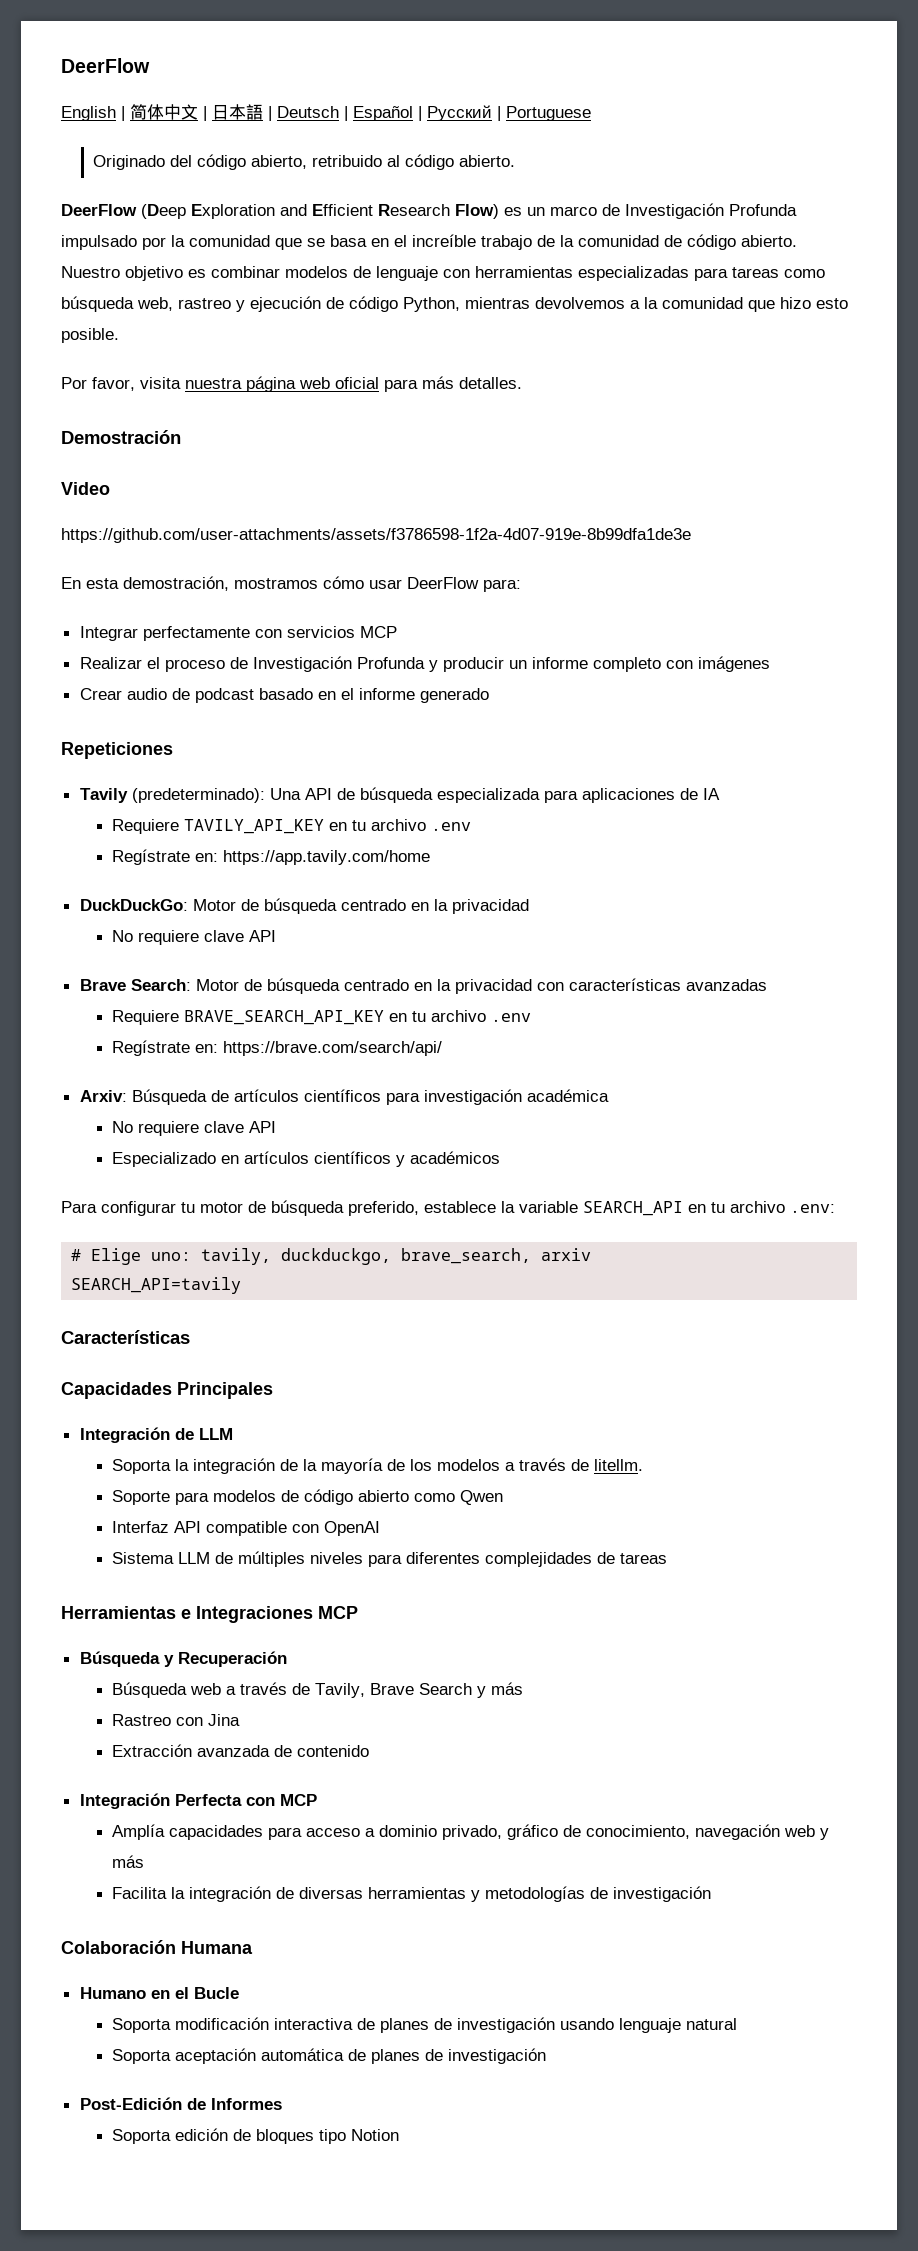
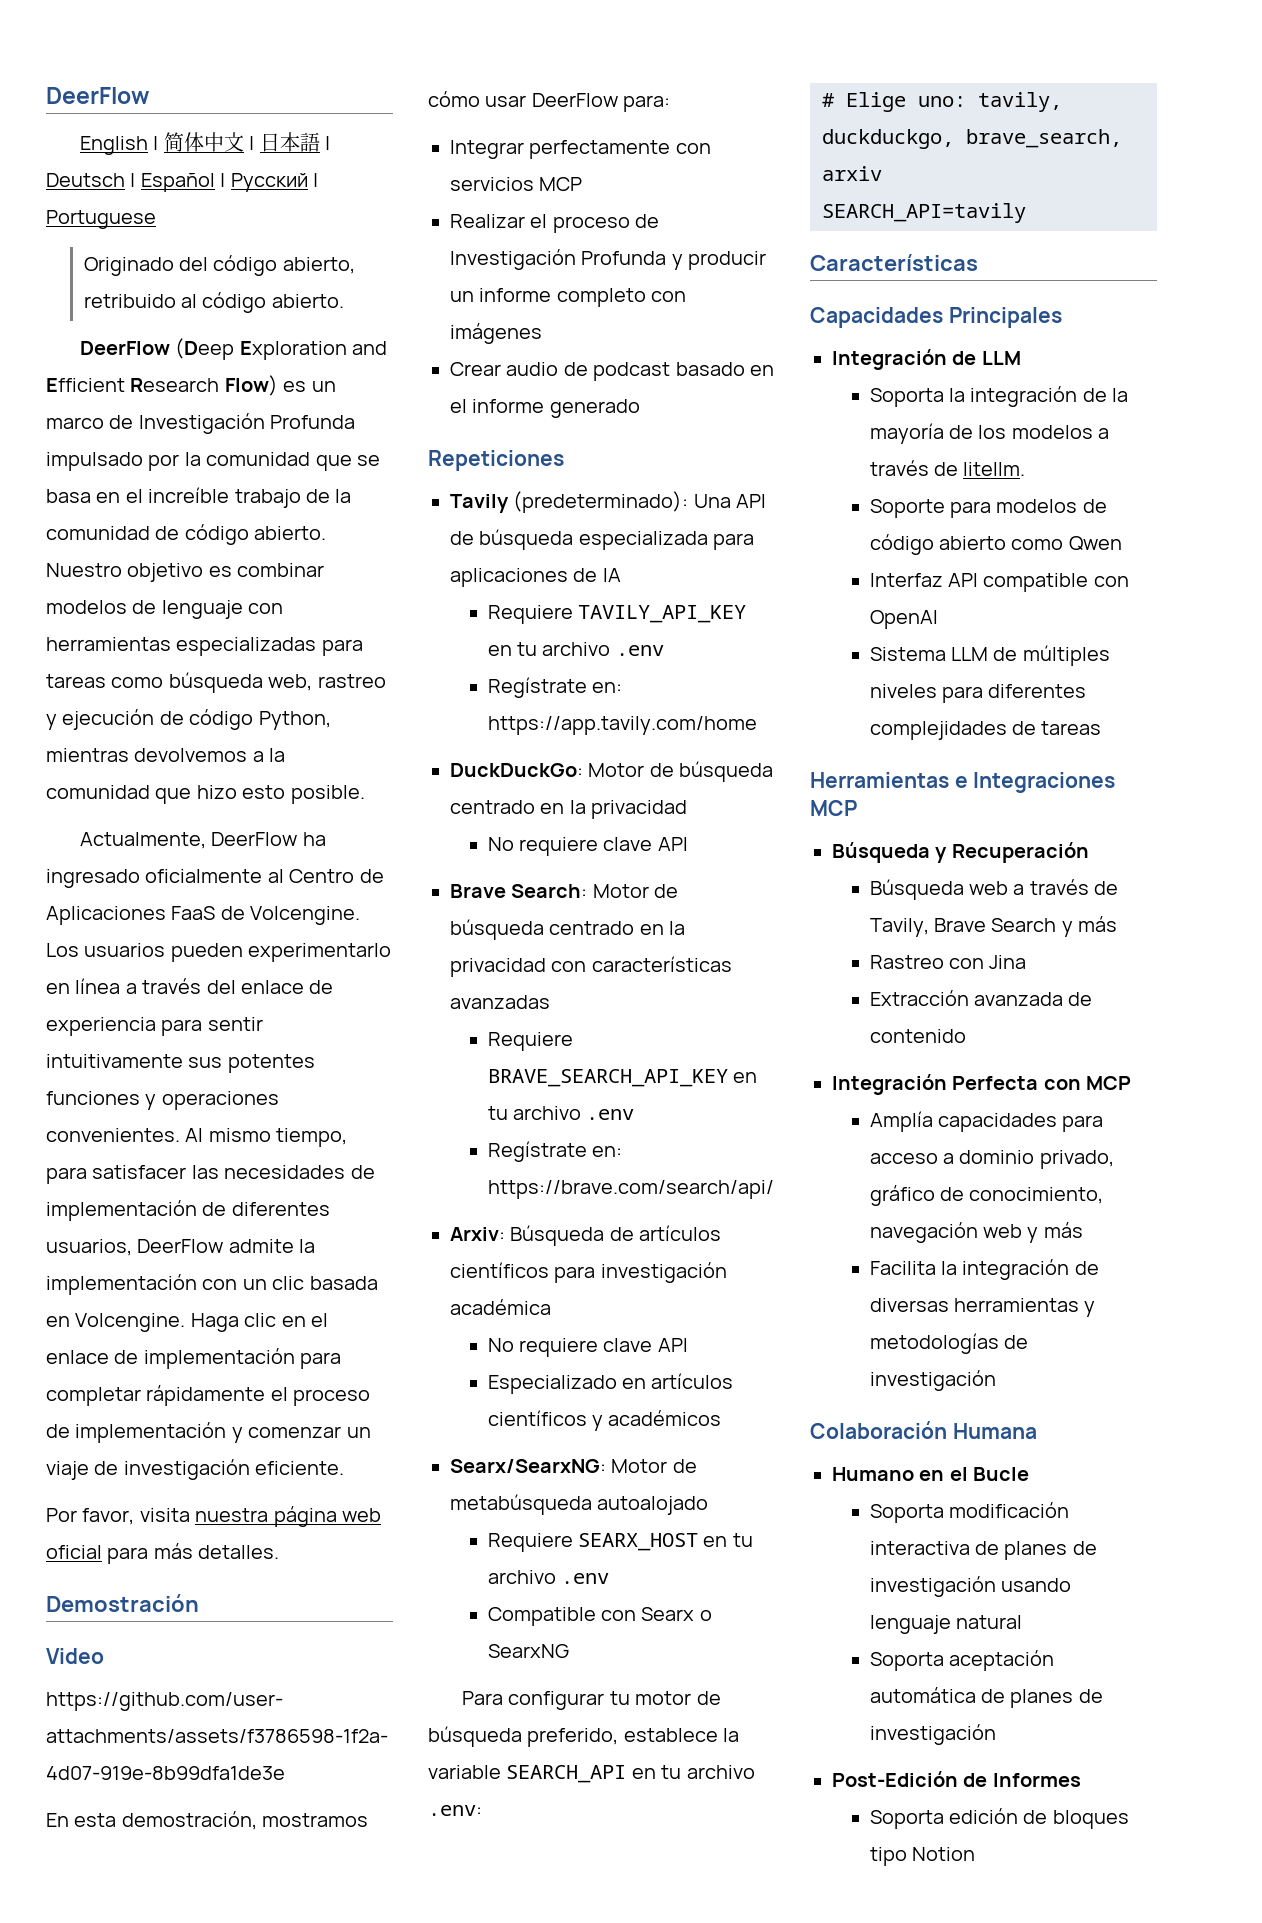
(119, 335) none -> [80,832,326,849] [46,869,384,888] [46,906,361,925] [46,943,392,962] [46,978,334,994] [46,1017,263,1036] [46,1054,315,1073] [46,1091,279,1110] [46,1128,348,1147] [46,1165,375,1184] [46,1200,330,1221] [46,1239,316,1256] [46,1274,378,1295] [46,1313,328,1332] [46,1348,342,1369] [46,1385,371,1406] [46,1422,371,1443] [46,1459,345,1480] // Actualmente, DeerFlow ha ingresado oficialmente al Centro de Aplicaciones FaaS de Volcengine. Los usuarios pueden experimentarlo en línea a través del enlace de experiencia para sentir intuitivamente sus potentes funciones y operaciones convenientes. Al mismo tiempo, para satisfacer las necesidades de implementación de diferentes usuarios, DeerFlow admite la implementación con un clic basada en Volcengine. Haga clic en el enlace de implementación para completar rápidamente el proceso de implementación y comenzar un viaje de investigación eficiente.
(500, 1157) none -> [450,1459,697,1473] [450,1494,709,1515] [487,1533,753,1552] [487,1570,609,1584] [487,1607,712,1626] [487,1644,569,1658] // Searx/SearxNG: Motor de metabúsqueda autoalojado // Requiere SEARX_HOST en tu archivo .env // Compatible con Searx o SearxNG

